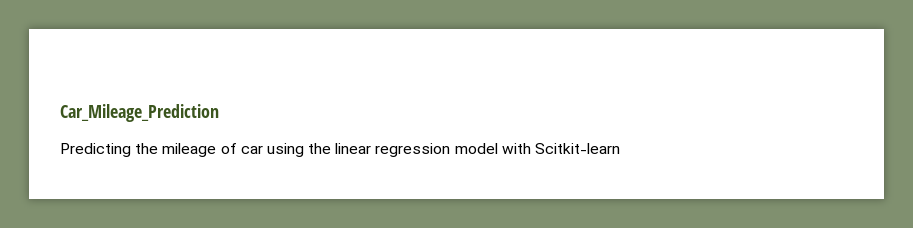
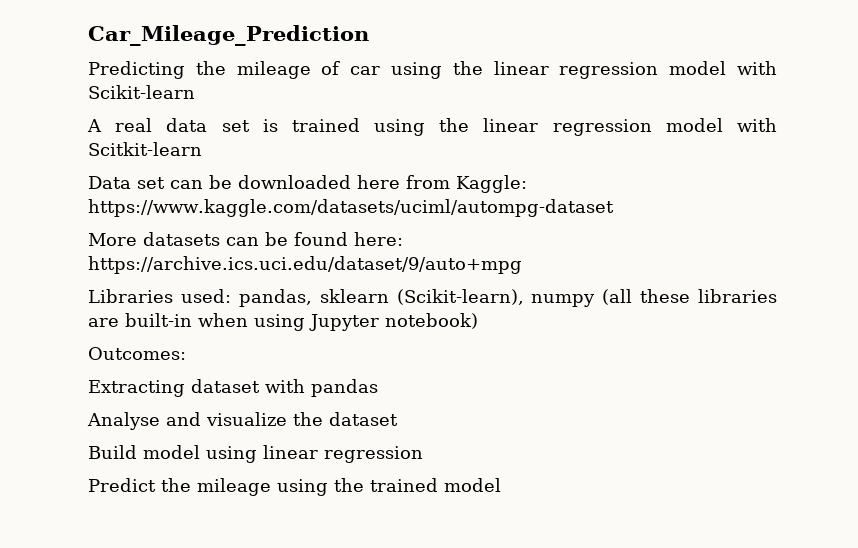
[535,143,621,154] Scitkit-learn -> [88,85,195,99] [87,118,777,136] [88,142,202,156] [88,175,527,193] [88,199,614,217] [88,232,403,246] [88,256,522,274] [88,289,777,307] [88,313,478,331] [88,347,186,360] [88,379,378,397] [87,412,398,430] [88,445,423,463] [88,478,501,496] Scikit-learn // A real data set is trained using the linear regression model with Scitkit-learn // Data set can be downloaded here from Kaggle: https://www.kaggle.com/datasets/uciml/autompg-dataset // More datasets can be found here: https://archive.ics.uci.edu/dataset/9/auto+mpg // Libraries used: pandas, sklearn (Scikit-learn), numpy (all these libraries are built-in when using Jupyter notebook) // Outcomes: // Extracting dataset with pandas // Analyse and visualize the dataset // Build model using linear regression // Predict the mileage using the trained model

